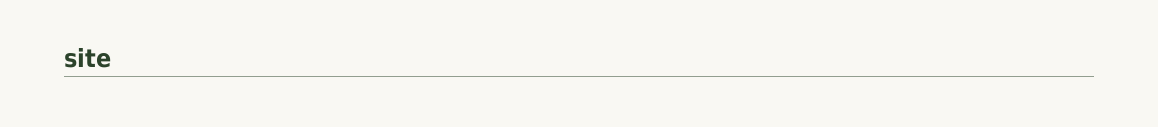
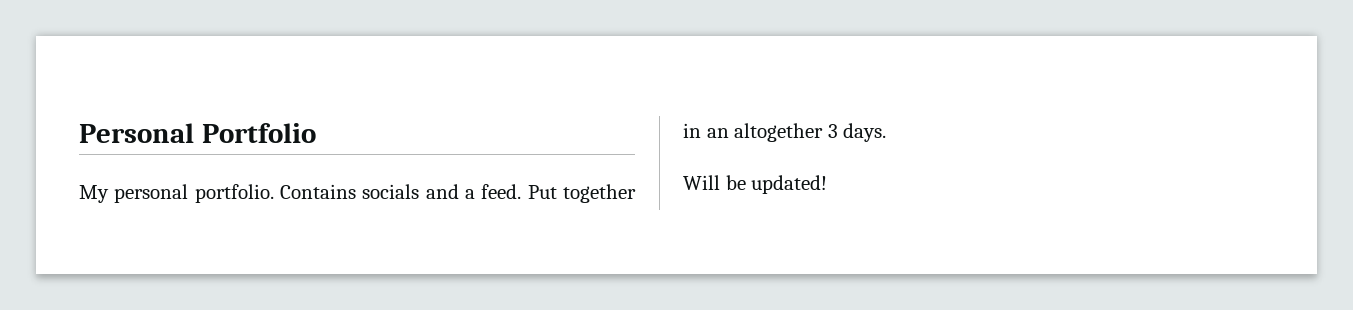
[64,48,111,68] site -> [79,123,316,143] [79,184,636,203] [683,123,887,142] [683,175,828,194] Personal Portfolio // My personal portfolio. Contains socials and a feed. Put together in an altogether 3 days. // Will be updated!

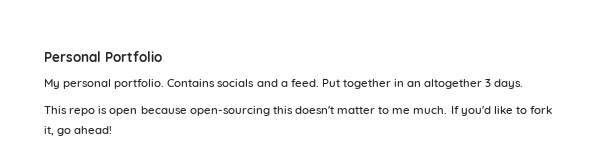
[683,175,828,194] Will be updated! -> [44,106,552,116] [44,126,113,136] This repo is open because open-sourcing this doesn't matter to me much. If you'd like to fork it, go ahead!

